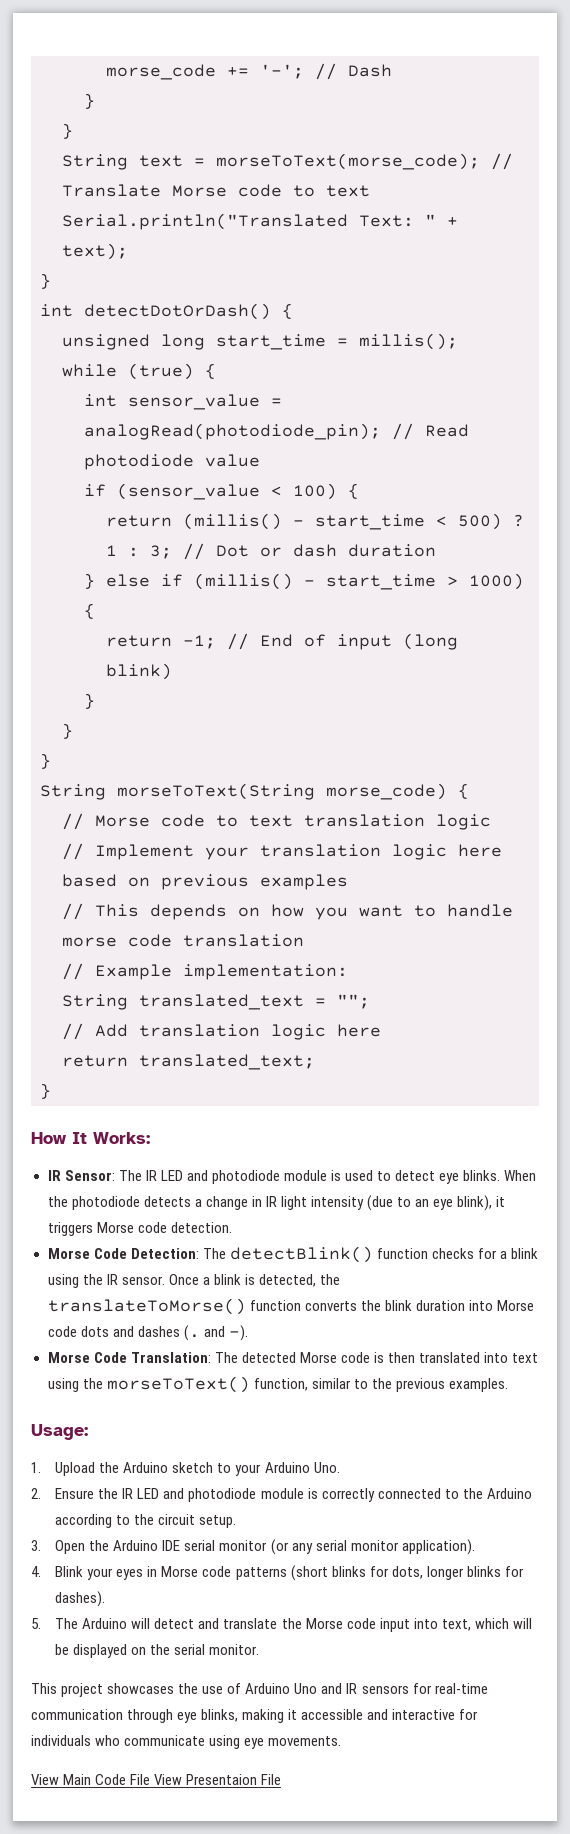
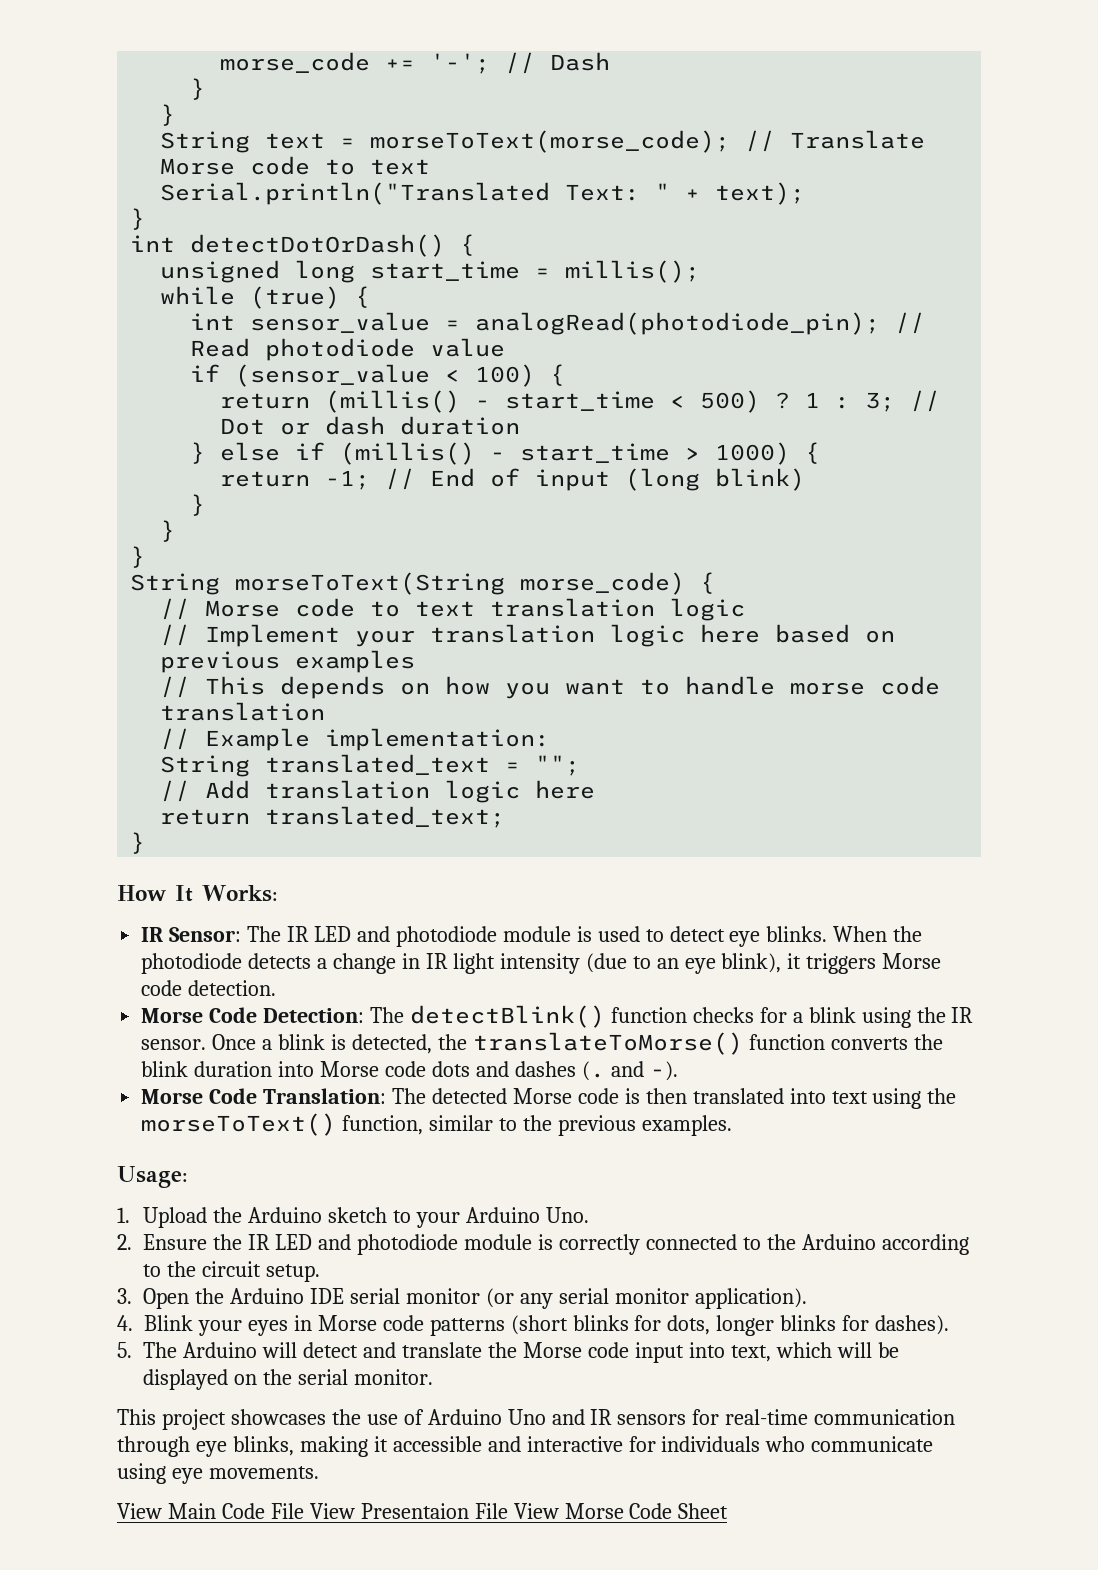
(282, 1779) none -> [513,1503,729,1519] View Morse Code Sheet

